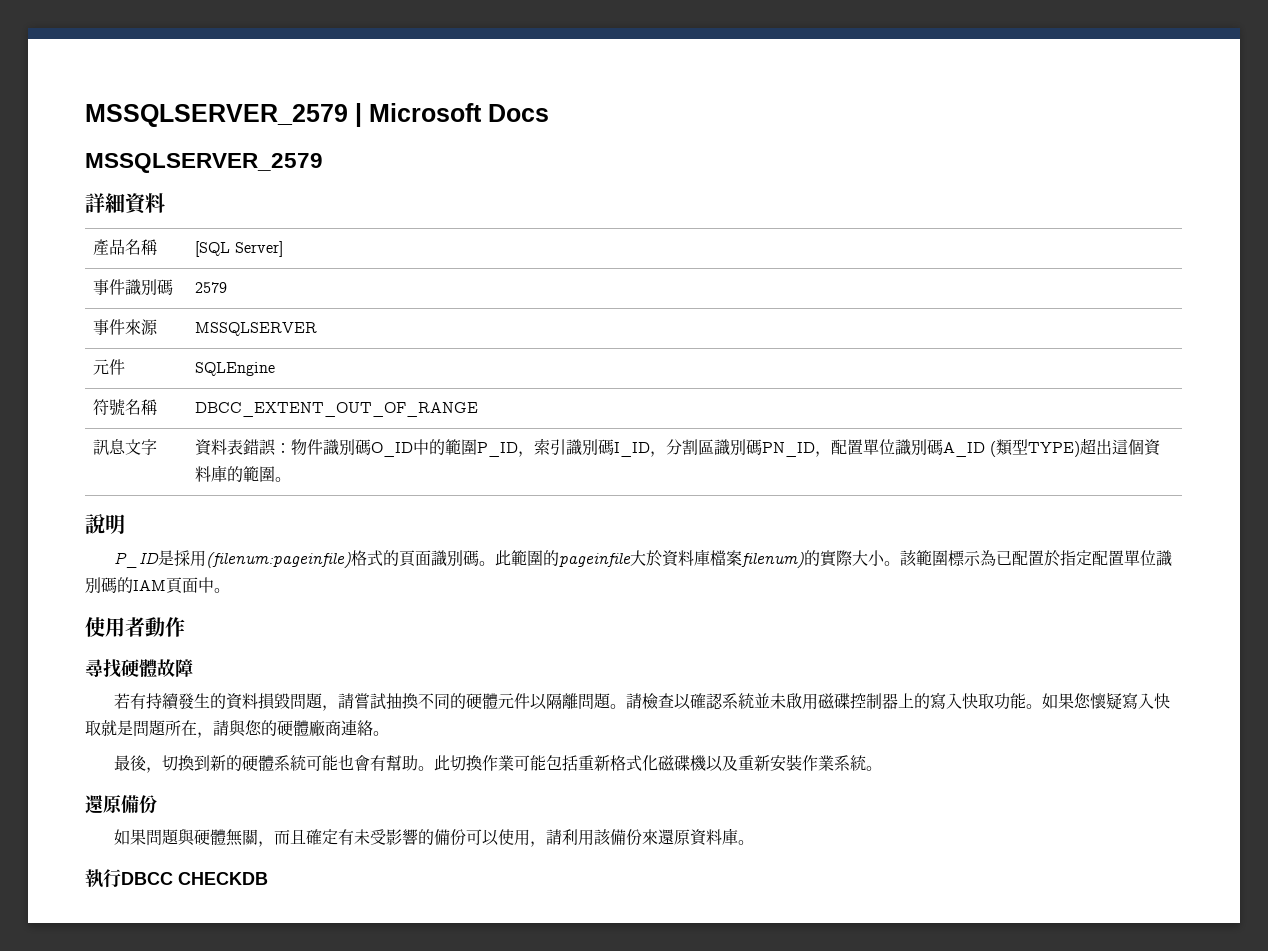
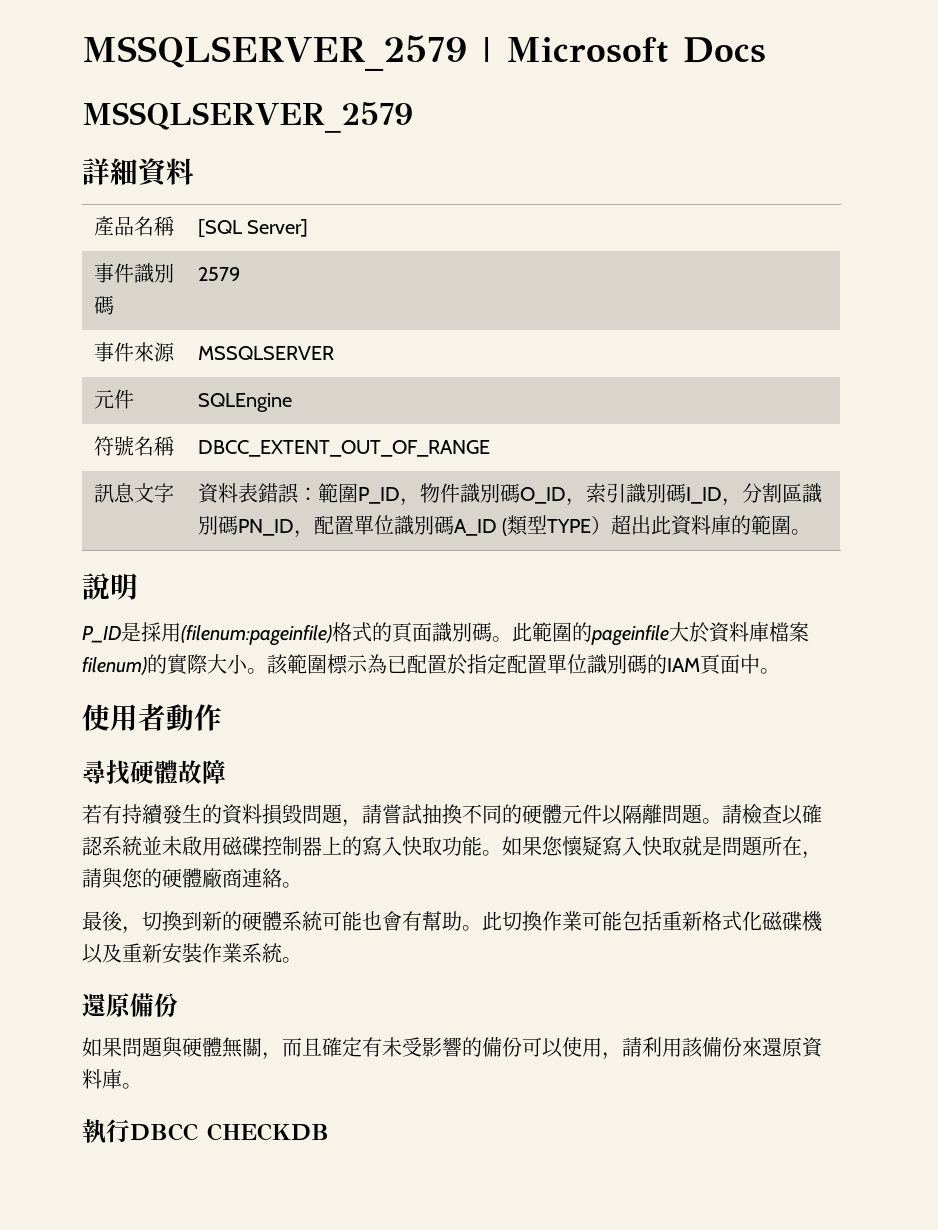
(292, 448) none -> [317,483,420,506] 範圍P_ID，
[413,439,519,457] 中的範圍P_ID -> (566, 495) none
[1028,438,1145,457] TYPE)超出這個 -> [547,515,672,535] TYPE）超出此

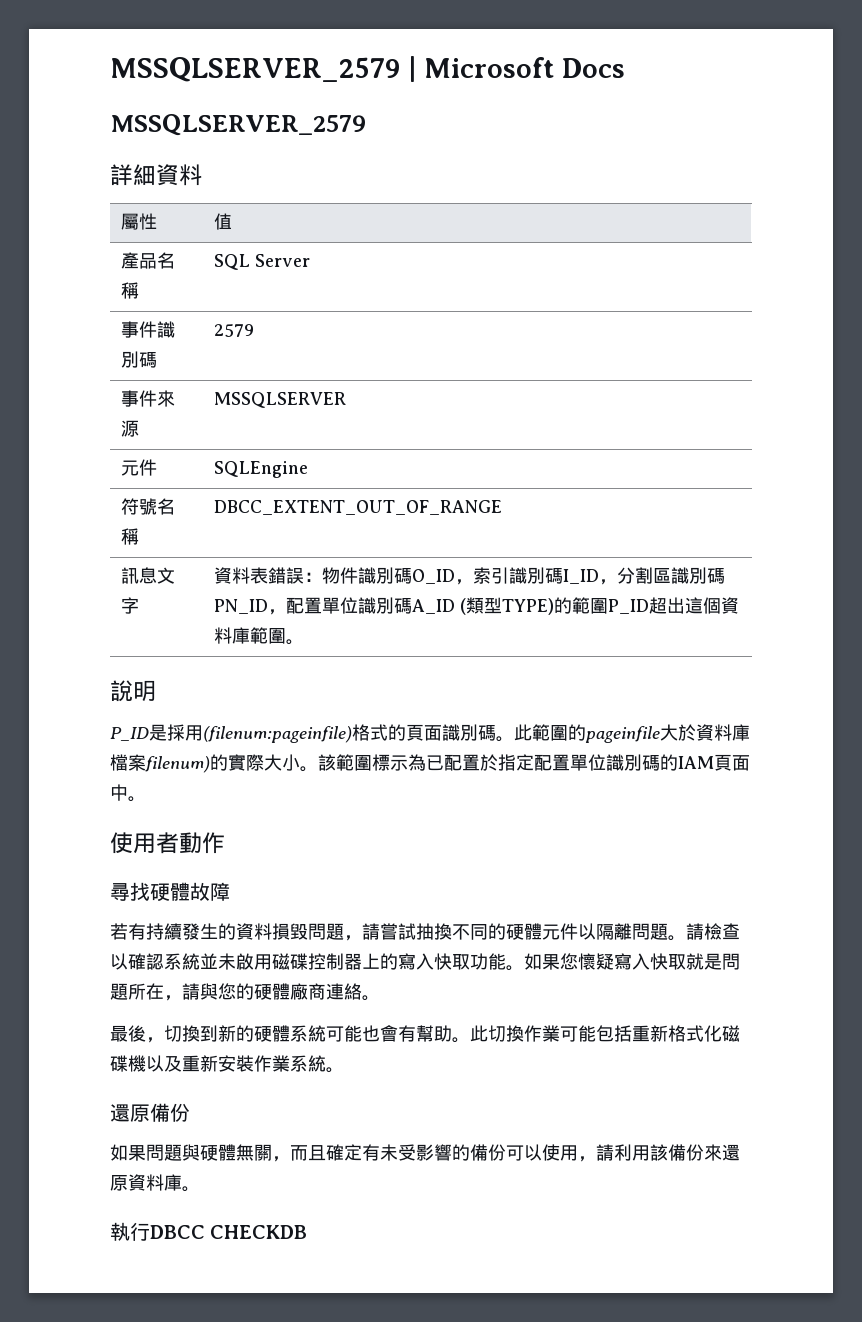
(194, 171) none -> [121,213,158,230] [214,213,233,230] // 屬性 | 值
[197,219,309,237] [SQL Server] -> [214,254,311,270] SQL Server
[317,483,420,506] 範圍P_ID， -> (323, 577) none
[547,515,752,536] TYPE）超出此資料庫的 -> [502,597,740,615] [214,627,251,644] TYPE)的範圍P_ID超出這個資料庫

